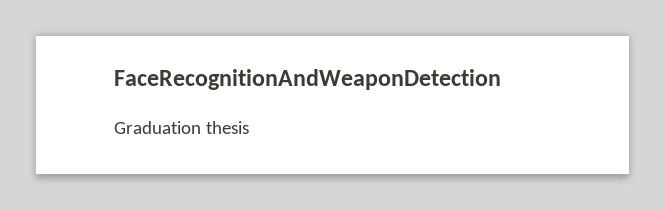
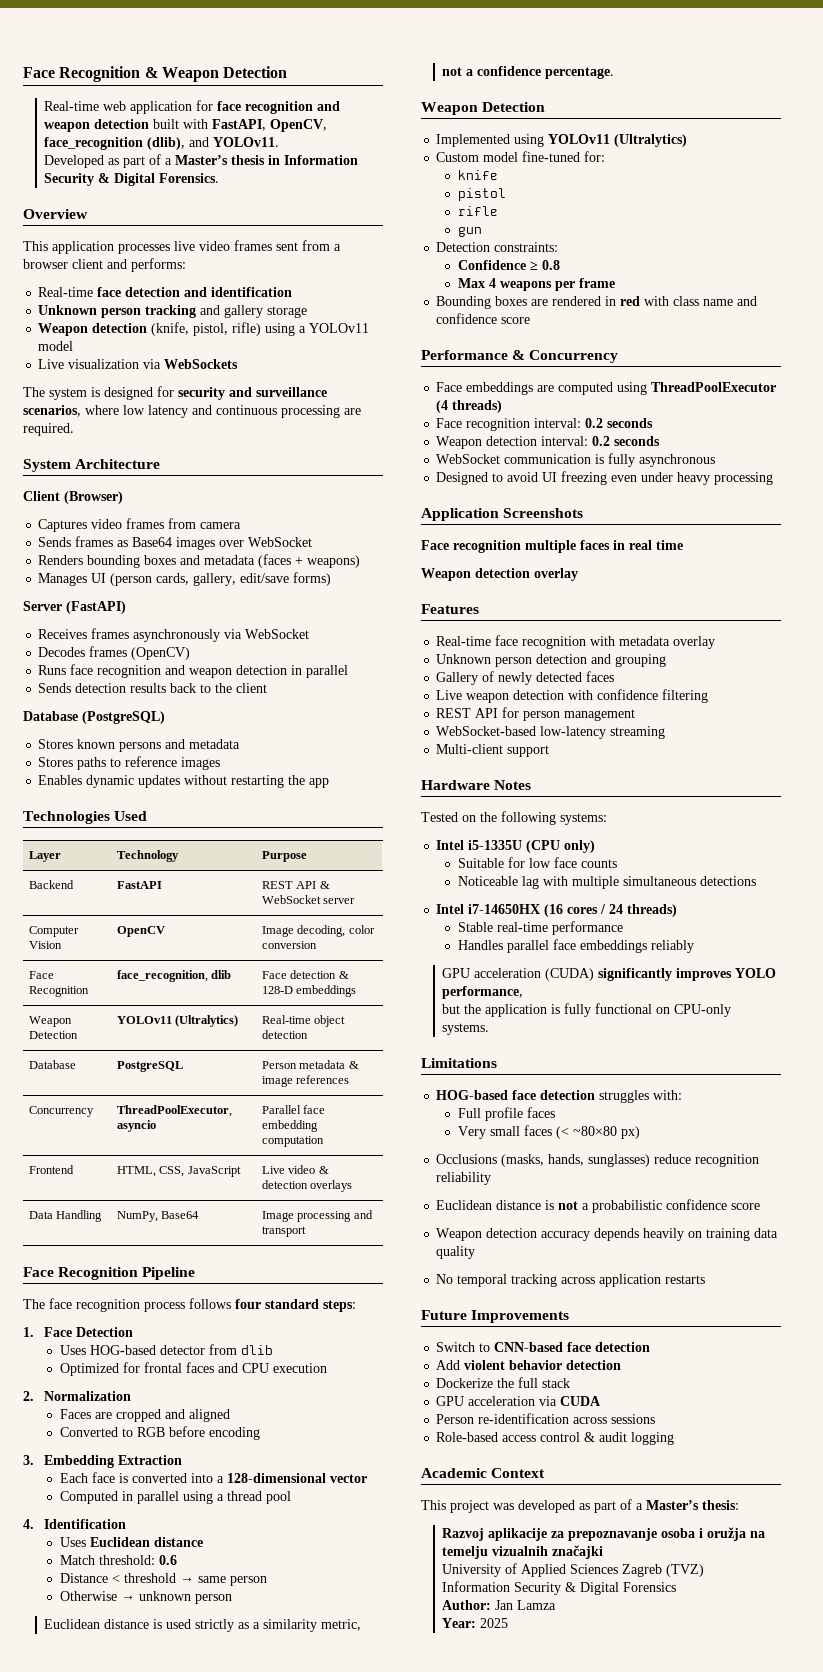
[114,69,501,90] [114,121,249,134] FaceRecognitionAndWeaponDetection // Graduation thesis -> [23,66,288,82] [44,100,341,114] [44,119,328,132] [44,137,280,150] [44,154,359,168] [44,173,220,186] [23,209,88,219] [23,240,341,254] [23,258,186,272] [38,287,293,297] [38,305,308,318] [38,322,370,336] [38,341,74,351] [38,359,239,369] [23,386,327,400] [23,405,361,418] [23,423,74,436] [23,459,161,472] [23,491,123,504] [38,518,242,532] [38,536,313,550] [38,554,361,568] [38,572,332,586] [23,601,126,614] [38,628,310,642] [38,646,191,660] [38,664,349,678] [38,683,268,693] [23,711,165,724] [38,739,241,752] [38,756,221,770] [38,775,330,788] [23,811,148,824] [29,851,62,862] [117,850,180,862] [262,851,308,862] [29,880,75,889] [117,881,163,889] [262,881,330,889] [262,895,356,904] [29,926,80,937] [29,941,63,949] [117,926,166,937] [262,925,375,937] [262,941,318,949] [29,971,55,979] [29,986,90,997] [117,970,232,982] [262,970,349,979] [262,985,357,997] [29,1016,73,1027] [29,1031,79,1039] [117,1015,239,1027] [262,1015,346,1027] [262,1030,309,1039] [29,1060,77,1069] [117,1061,184,1072] [262,1060,359,1069] [262,1075,350,1087] [29,1106,95,1117] [117,1105,233,1117] [117,1120,157,1132] [262,1105,326,1114] [262,1120,319,1132] [262,1136,325,1147] [29,1165,75,1174] [117,1166,241,1177] [262,1165,329,1174] [262,1180,353,1192] [29,1210,103,1222] [117,1211,200,1222] [262,1210,373,1222] [262,1226,307,1237] [23,1267,196,1280] [23,1298,356,1312] [23,1327,134,1337] [59,1344,273,1355] [59,1362,327,1376] [23,1391,132,1401] [59,1409,230,1422] [59,1426,260,1440] [23,1455,183,1468] [59,1472,367,1483] [59,1491,291,1504] [23,1519,127,1529] [59,1537,203,1547] [59,1555,177,1565] [59,1573,267,1586] [59,1591,232,1604] [44,1619,362,1632] [442,66,615,79] [421,102,546,115] [436,134,688,147] [436,151,606,162] [457,170,498,180] [457,188,506,201] [457,206,498,216] [457,227,482,237] [436,242,559,252] [457,260,560,270] [457,278,615,291] [436,296,758,309] [436,313,531,324] [421,350,619,363] [436,382,777,395] [436,400,503,413] [436,418,654,431] [436,436,661,449] [436,453,716,467] [436,471,774,485] [421,508,584,521] [421,540,683,553] [421,568,578,581] [421,604,479,614] [436,635,716,649] [436,654,667,667] [436,671,615,685] [436,689,709,703] [436,707,636,721] [436,726,666,739] [436,744,550,757] [421,780,532,790] [421,811,607,825] [436,840,596,853] [457,857,617,868] [457,876,756,889] [436,904,678,917] [457,921,623,935] [457,939,694,953] [442,968,777,981] [442,986,524,999] [442,1003,732,1017] [442,1023,490,1035] [421,1058,497,1068] [436,1090,683,1103] [457,1107,555,1121] [457,1125,640,1139] [436,1154,760,1167] [436,1172,492,1185] [436,1199,761,1213] [436,1228,779,1241] [436,1246,476,1259] [436,1274,706,1287] [421,1310,570,1323] [436,1342,651,1352] [436,1360,622,1370] [436,1377,571,1388] [436,1396,602,1406] [436,1413,656,1424] [436,1432,675,1445] [421,1468,546,1478] [421,1499,739,1513] [442,1527,766,1541] [442,1545,604,1559] [442,1563,705,1577] [442,1581,677,1595] [442,1600,557,1610] [442,1618,509,1628] Face Recognition & Weapon Detection // Real-time web application for face recognition and weapon detection built with FastAPI, OpenCV, face_recognition (dlib), and YOLOv11. // Developed as part of a Master’s thesis in Information Security & Digital Forensics. // Overview // This application processes live video frames sent from a browser client and performs: // Real-time face detection and identification // Unknown person tracking and gallery storage // Weapon detection (knife, pistol, rifle) using a YOLOv11 model // Live visualization via WebSockets // The system is designed for security and surveillance scenarios, where low latency and continuous processing are required. // System Architecture // Client (Browser) // Captures video frames from camera // Sends frames as Base64 images over WebSocket // Renders bounding boxes and metadata (faces + weapons) // Manages UI (person cards, gallery, edit/save forms) // Server (FastAPI) // Receives frames asynchronously via WebSocket // Decodes frames (OpenCV) // Runs face recognition and weapon detection in parallel // Sends detection results back to the client // Database (PostgreSQL) // Stores known persons and metadata // Stores paths to reference images // Enables dynamic updates without restarting the app // Technologies Used // Layer | Technology | Purpose // Backend | FastAPI | REST API & WebSocket server // Computer Vision | OpenCV | Image decoding, color conversion // Face Recognition | face_recognition, dlib | Face detection & 128-D embeddings // Weapon Detection | YOLOv11 (Ultralytics) | Real-time object detection // Database | PostgreSQL | Person metadata & image references // Concurrency | ThreadPoolExecutor, asyncio | Parallel face embedding computation // Frontend | HTML, CSS, JavaScript | Live video & detection overlays // Data Handling | NumPy, Base64 | Image processing and transport // Face Recognition Pipeline // The face recognition process follows four standard steps: // 1. Face Detection // Uses HOG-based detector from dlib // Optimized for frontal faces and CPU execution // 2. Normalization // Faces are cropped and aligned // Converted to RGB before encoding // 3. Embedding Extraction // Each face is converted into a 128-dimensional vector // Computed in parallel using a thread pool // 4. Identification // Uses Euclidean distance // Match threshold: 0.6 // Distance < threshold → same person // Otherwise → unknown person // Euclidean distance is used strictly as a similarity metric, not a confidence percentage. // Weapon Detection // Implemented using YOLOv11 (Ultralytics) // Custom model fine-tuned for: // knife // pistol // rifle // gun // Detection constraints: // Confidence ≥ 0.8 // Max 4 weapons per frame // Bounding boxes are rendered in red with class name and confidence score // Performance & Concurrency // Face embeddings are computed using ThreadPoolExecutor (4 threads) // Face recognition interval: 0.2 seconds // Weapon detection interval: 0.2 seconds // WebSocket communication is fully asynchronous // Designed to avoid UI freezing even under heavy processing // Application Screenshots // Face recognition multiple faces in real time // Weapon detection overlay // Features // Real-time face recognition with metadata overlay // Unknown person detection and grouping // Gallery of newly detected faces // Live weapon detection with confidence filtering // REST API for person management // WebSocket-based low-latency streaming // Multi-client support // Hardware Notes // Tested on the following systems: // Intel i5-1335U (CPU only) // Suitable for low face counts // Noticeable lag with multiple simultaneous detections // Intel i7-14650HX (16 cores / 24 threads) // Stable real-time performance // Handles parallel face embeddings reliably // GPU acceleration (CUDA) significantly improves YOLO performance, // but the application is fully functional on CPU-only systems. // Limitations // HOG-based face detection struggles with: // Full profile faces // Very small faces (< ~80×80 px) // Occlusions (masks, hands, sunglasses) reduce recognition reliability // Euclidean distance is not a probabilistic confidence score // Weapon detection accuracy depends heavily on training data quality // No temporal tracking across application restarts // Future Improvements // Switch to CNN-based face detection // Add violent behavior detection // Dockerize the full stack // GPU acceleration via CUDA // Person re-identification across sessions // Role-based access control & audit logging // Academic Context // This project was developed as part of a Master’s thesis: // Razvoj aplikacije za prepoznavanje osoba i oružja na temelju vizualnih značajki // University of Applied Sciences Zagreb (TVZ) // Information Security & Digital Forensics // Author: Jan Lamza // Year: 2025

